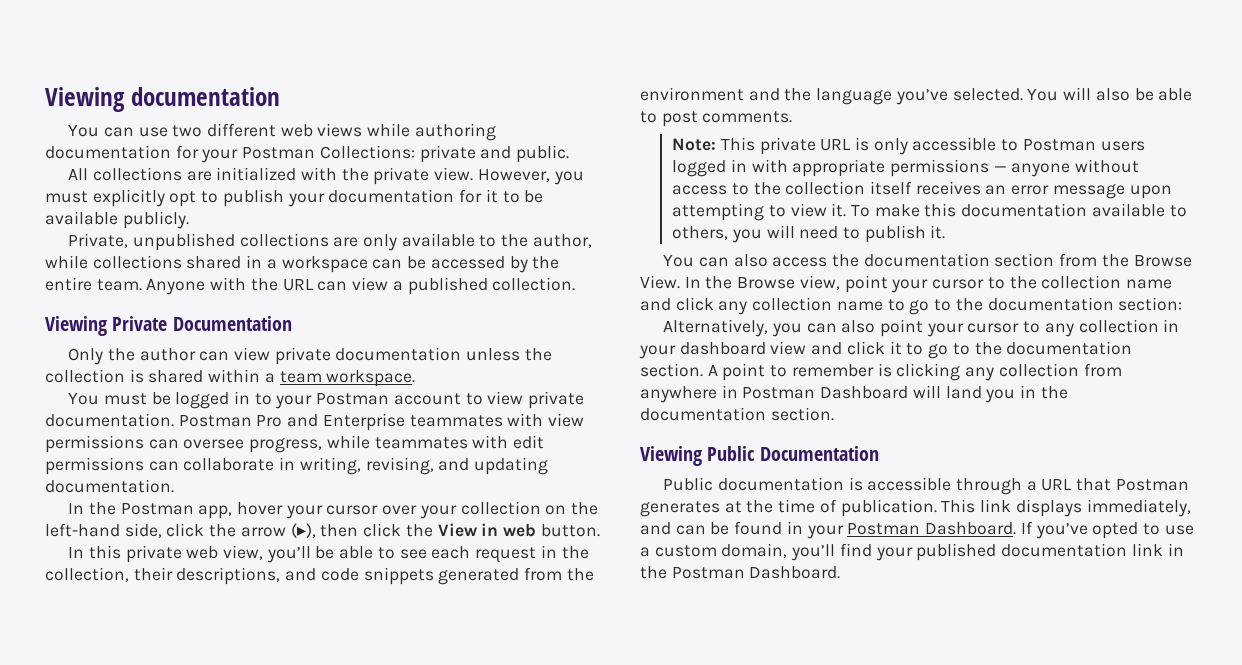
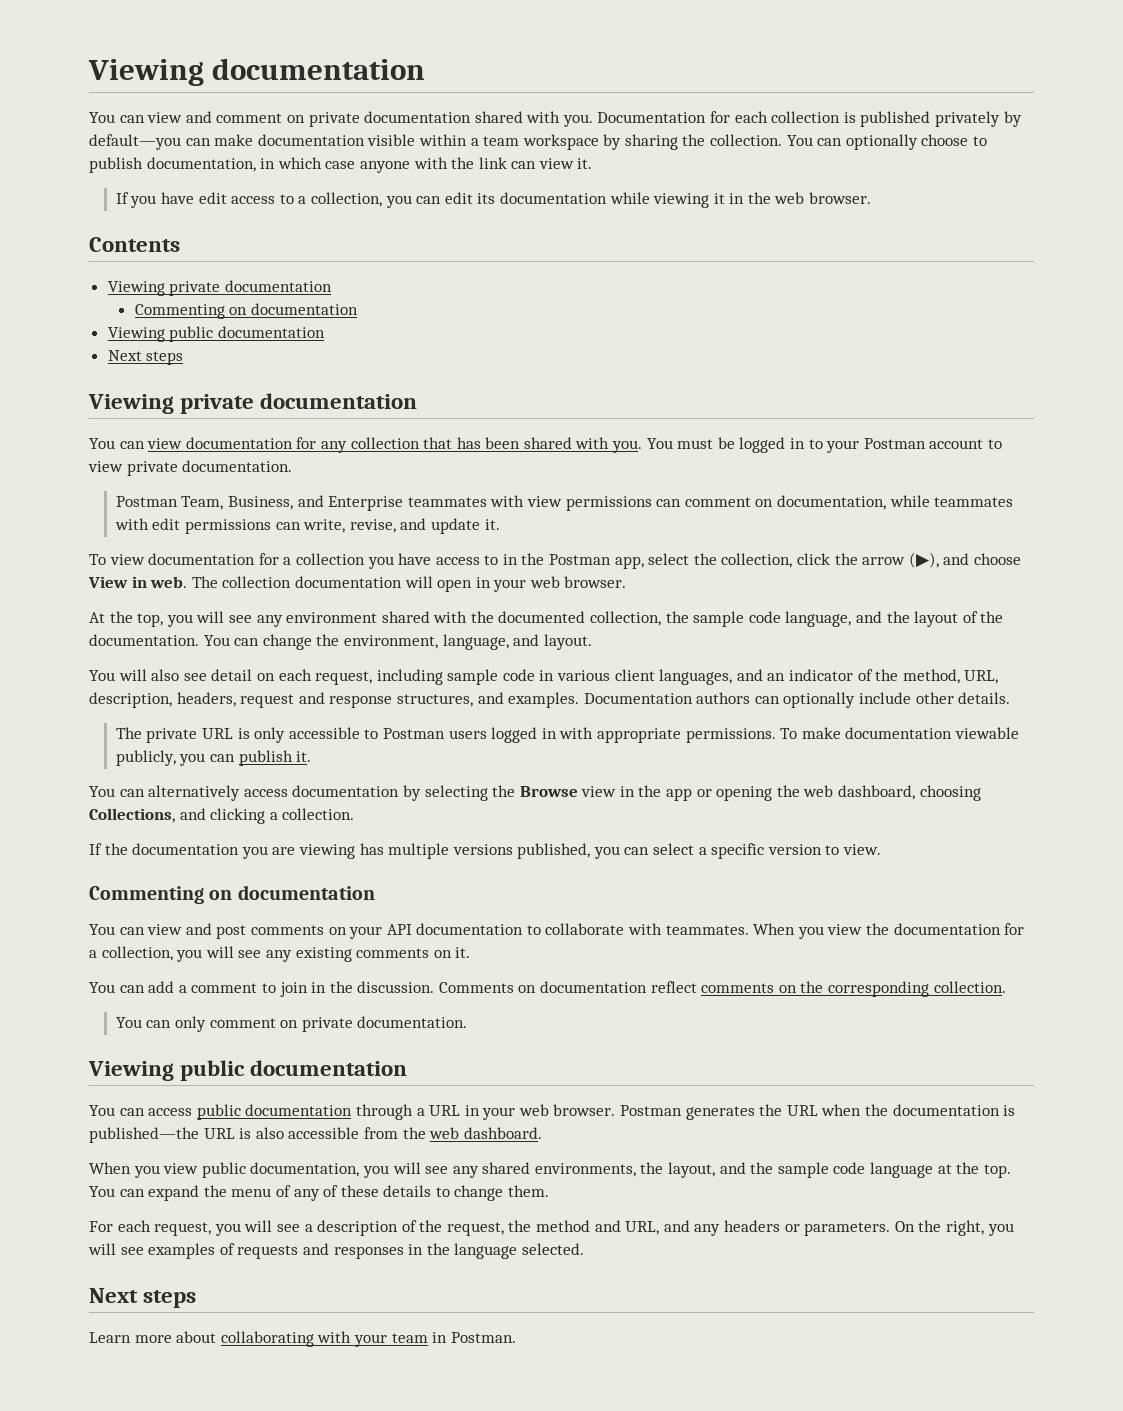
[138,123,496,141] [45,145,570,163] [68,167,584,185] [45,189,544,207] [45,211,189,229] [68,233,592,251] [45,255,560,273] [45,277,576,295] [45,316,292,336] [68,347,552,365] [45,369,416,387] use two different web views while authoring documentation for your Postman Collections: private and public. // All collections are initialized with the private view. However, you must explicitly opt to publish your documentation for it to be available publicly. // Private, unpublished collections are only available to the author, while collections shared in a workspace can be accessed by the entire team. Anyone with the URL can view a published collection. // Viewing Private Documentation // Only the author can view private documentation unless the collection is shared within a team workspace. // -> [147,111,1022,127] [89,134,988,150] [89,157,593,173] [115,192,872,208] [89,237,180,252] [107,280,332,296] [134,303,358,319] [107,326,325,342] [107,350,184,365] [88,393,418,414] [89,437,643,453] view and comment on private documentation shared with you. Documentation for each collection is published privately by default—you can make documentation visible within a team workspace by sharing the collection. You can optionally choose to publish documentation, in which case anyone with the link can view it. // If you have edit access to a collection, you can edit its documentation while viewing it in the web browser. // Contents // Viewing private documentation // Commenting on documentation // Viewing public documentation // Next steps // Viewing private documentation // You can view documentation for any collection that has been shared with you.
[178,415,283,427] Postman Pro -> [115,496,294,510] // Postman Team, Business,
[183,438,323,453] oversee progress, -> [684,495,886,510] comment on documentation,
[183,457,549,475] [45,479,174,493] [68,501,599,519] [45,523,600,538] [68,545,589,563] [45,567,594,585] [640,87,1193,105] [640,111,793,127] [672,137,755,151] collaborate in writing, revising, and updating documentation. // In the Postman app, hover your cursor over your collection on the left-hand side, click the arrow (▸), then click the View in web button. // In this private web view, you’ll be able to see each request in the collection, their descriptions, and code snippets generated from the environment and the language you’ve selected. You will also be able to post comments. // Note: This -> [303,518,500,534] [89,552,1021,569] [88,576,627,592] [89,611,1004,627] [89,634,592,650] [89,669,999,685] [89,692,1011,708] [115,727,142,739] write, revise, and update it. // To view documentation for a collection you have access to in the Postman app, select the collection, click the arrow (▶), and choose View in web. The collection documentation will open in your web browser. // At the top, you will see any environment shared with the documented collection, the sample code language, and the layout of the documentation. You can change the environment, language, and layout. // You will also see detail on each request, including sample code in various client languages, and an indicator of the method, URL, description, headers, request and response structures, and examples. Documentation authors can optionally include other details. // The
[889,159,1140,177] [672,181,1172,199] [672,203,1187,221] [672,225,946,243] [663,253,1192,267] [640,275,1172,293] [640,297,1183,315] [663,319,1180,337] [639,341,1133,359] [640,363,1122,381] [640,385,1068,403] [640,407,834,421] [640,446,879,466] [663,477,1189,495] [640,499,1191,517] [640,521,1194,539] [640,543,1184,561] [640,566,841,579] permissions — anyone without access to the collection itself receives an error message upon attempting to view it. To make this documentation available to others, you will need to publish it. // You can also access the documentation section from the Browse View. In the Browse view, point your cursor to the collection name and click any collection name to go to the documentation section: // Alternatively, you can also point your cursor to any collection in your dashboard view and click it to go to the documentation section. A point to remember is clicking any collection from anywhere in Postman Dashboard will land you in the documentation section. // Viewing Public Documentation // Public documentation is accessible through a URL that Postman generates at the time of publication. This link displays immediately, and can be found in your Postman Dashboard. If you’ve opted to use a custom domain, you’ll find your published documentation link in the Postman Dashboard. -> [685,727,1019,743] [115,750,312,766] [89,785,981,801] [89,808,355,824] [89,843,882,859] [89,885,375,904] [89,923,1025,939] [89,946,471,962] [89,981,1006,997] [115,1016,468,1032] [88,1060,408,1081] [89,1104,1016,1120] [89,1127,542,1143] [89,1162,1011,1178] [89,1185,550,1201] [89,1220,1014,1236] [88,1243,584,1259] [89,1288,197,1308] [89,1331,516,1347] permissions. To make documentation viewable publicly, you can publish it. // You can alternatively access documentation by selecting the Browse view in the app or opening the web dashboard, choosing Collections, and clicking a collection. // If the documentation you are viewing has multiple versions published, you can select a specific version to view. // Commenting on documentation // You can view and post comments on your API documentation to collaborate with teammates. When you view the documentation for a collection, you will see any existing comments on it. // You can add a comment to join in the discussion. Comments on documentation reflect comments on the corresponding collection. // You can only comment on private documentation. // Viewing public documentation // You can access public documentation through a URL in your web browser. Postman generates the URL when the documentation is published—the URL is also accessible from the web dashboard. // When you view public documentation, you will see any shared environments, the layout, and the sample code language at the top. You can expand the menu of any of these details to change them. // For each request, you will see a description of the request, the method and URL, and any headers or parameters. On the right, you will see examples of requests and responses in the language selected. // Next steps // Learn more about collaborating with your team in Postman.

